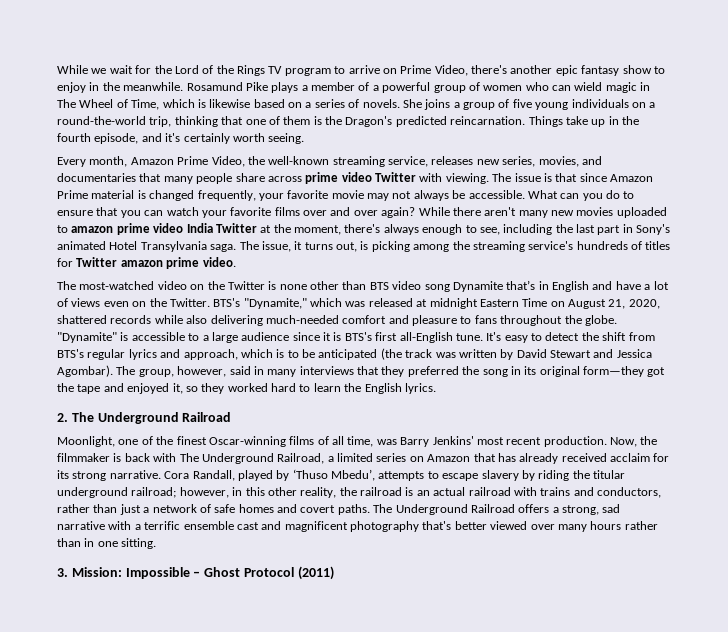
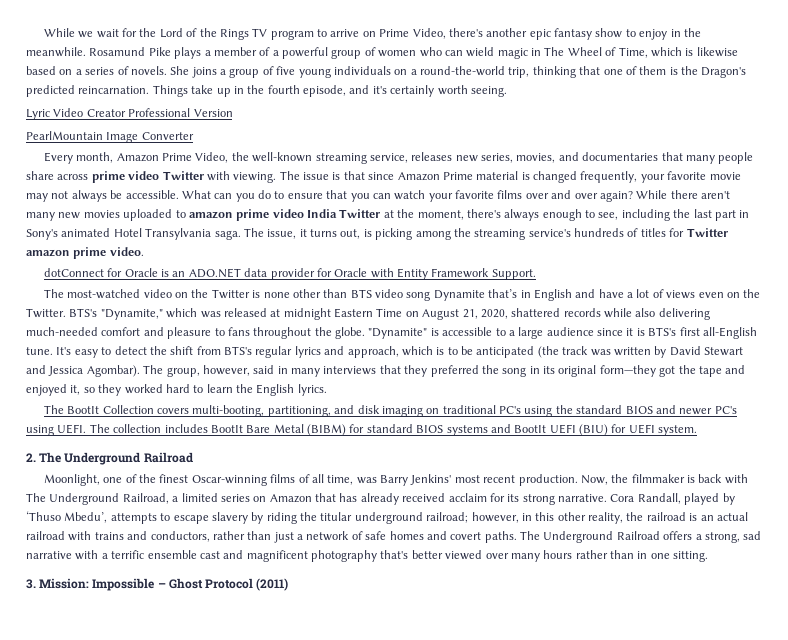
(305, 138) none -> [26,108,233,120] [26,131,194,143] // Lyric Video Creator Professional Version // PearlMountain Image Converter
(236, 262) none -> [43,268,536,280] // dotConnect for Oracle is an ADO.NET data provider for Oracle with Entity Framework Support.
(436, 388) none -> [43,405,737,417] [26,424,698,436] // The BootIt Collection covers multi-booting, partitioning, and disk imaging on traditional PC's using the standard BIOS and newer PC's using UEFI. The collection includes BootIt Bare Metal (BIBM) for standard BIOS systems and BootIt UEFI (BIU) for UEFI system.

